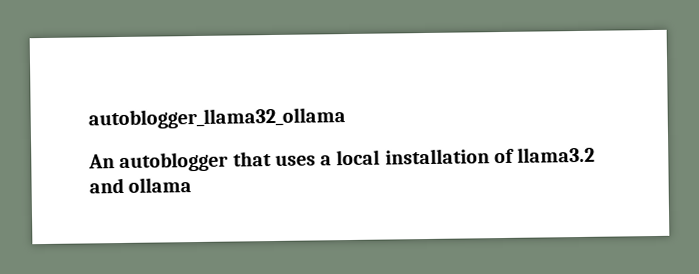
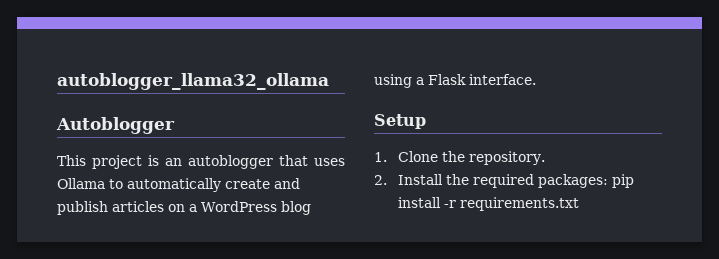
[88,146,596,173] [89,177,193,194] An autoblogger that uses a local installation of llama3.2 and ollama -> [56,117,175,134] [57,155,345,169] [57,178,300,192] [57,201,311,215] [374,74,536,88] [374,114,426,129] [374,151,546,165] [374,174,635,188] [398,197,580,211] Autoblogger // This project is an autoblogger that uses Ollama to automatically create and publish articles on a WordPress blog using a Flask interface. // Setup // 1. Clone the repository. // 2. Install the required packages: pip install -r requirements.txt

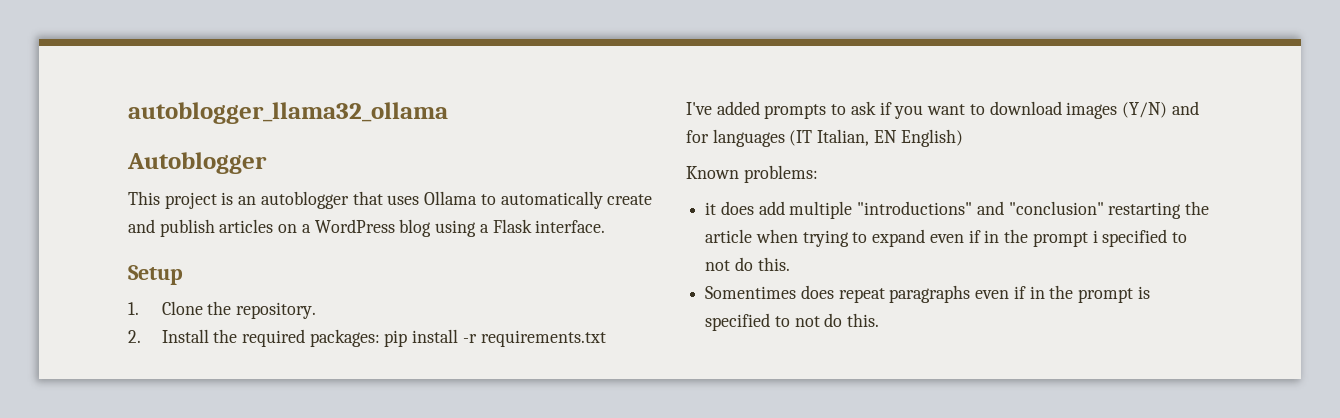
(580, 204) none -> [686,101,1199,119] [686,129,963,147] [686,165,818,183] [705,201,1210,219] [705,229,1187,247] [705,257,790,271] [705,285,1150,303] [705,313,880,331] // I've added prompts to ask if you want to download images (Y/N) and for languages (IT Italian, EN English) // Known problems: // it does add multiple "introductions" and "conclusion" restarting the article when trying to expand even if in the prompt i specified to not do this. // Somentimes does repeat paragraphs even if in the prompt is specified to not do this.

